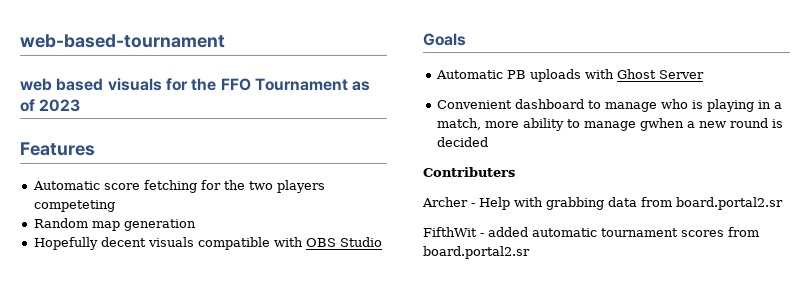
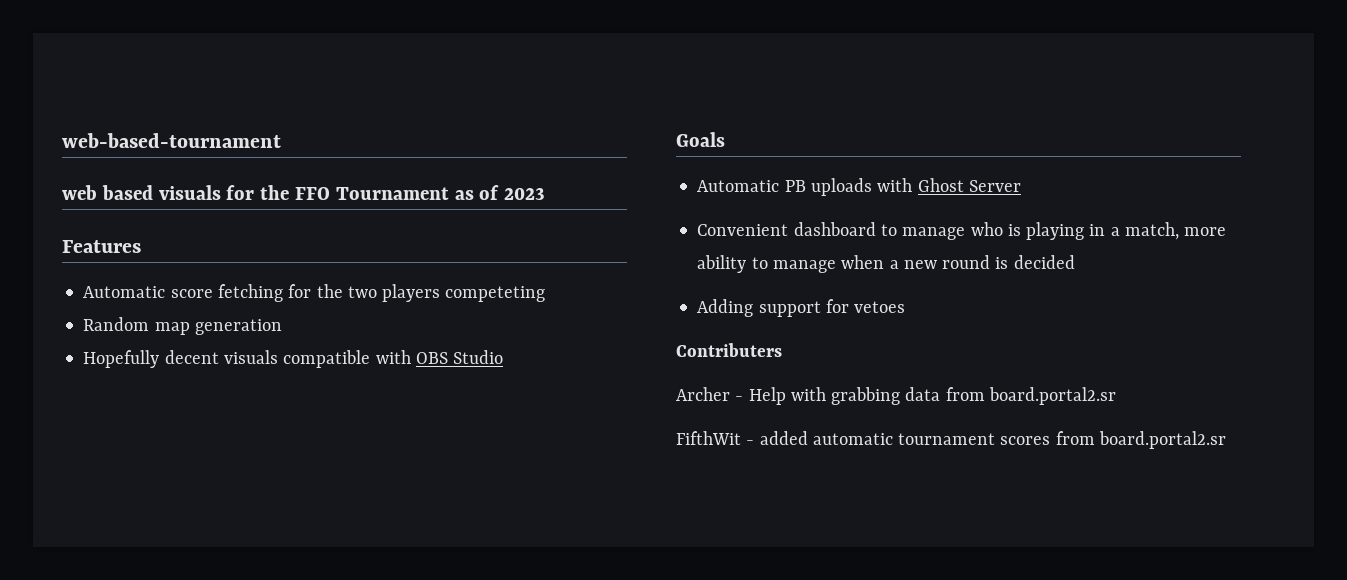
[639,118,684,131] gwhen -> [841,255,885,269] when
(488, 142) none -> [697,299,906,317] // Adding support for vetoes

